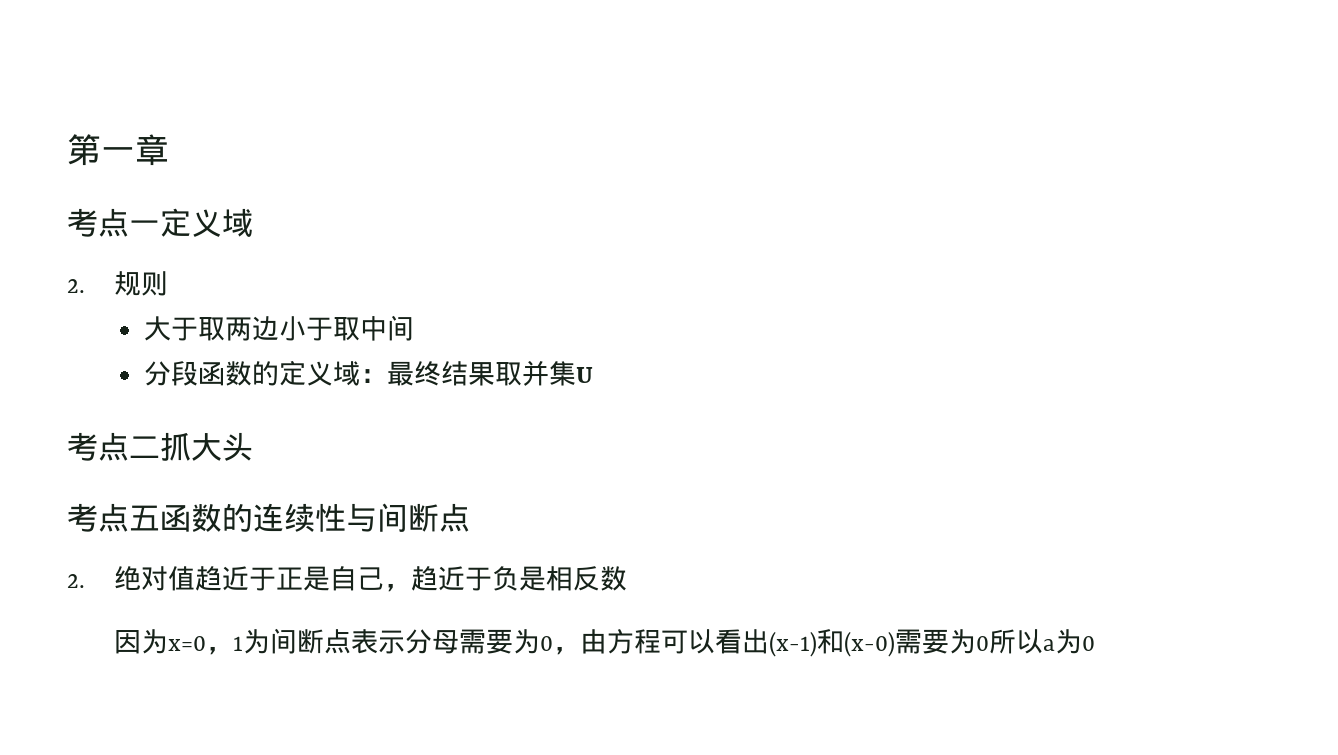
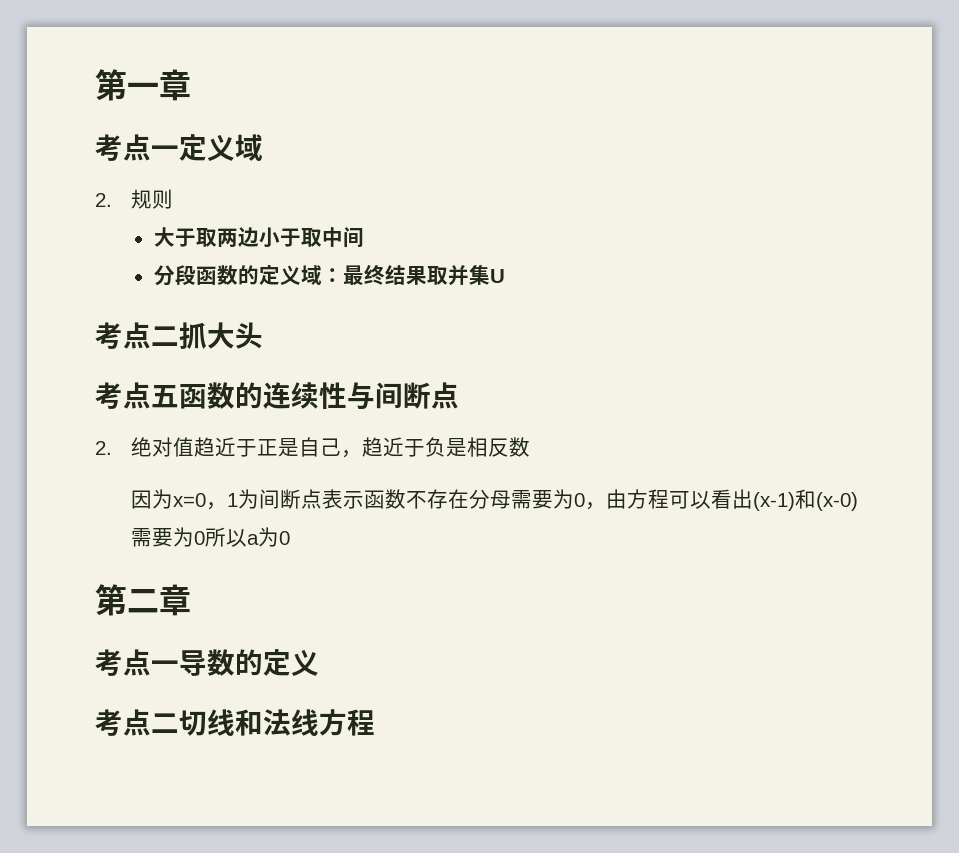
(406, 642) none -> [364,489,470,509] 函数不存在
(1096, 643) none -> [95,584,191,616] [95,649,319,676] [95,709,375,736] // 第二章 // 考点一导数的定义 // 考点二切线和法线方程

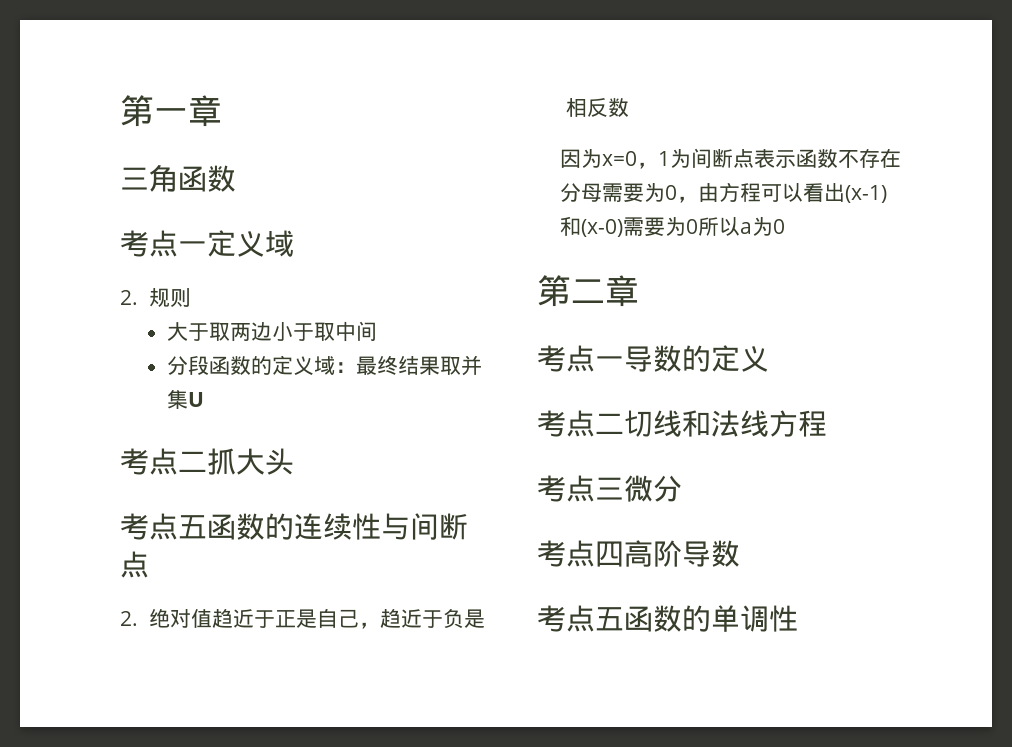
(191, 85) none -> [120,164,236,192] // 三角函数
(375, 722) none -> [537,475,682,502] [537,540,740,567] [537,605,798,632] // 考点三微分 // 考点四高阶导数 // 考点五函数的单调性

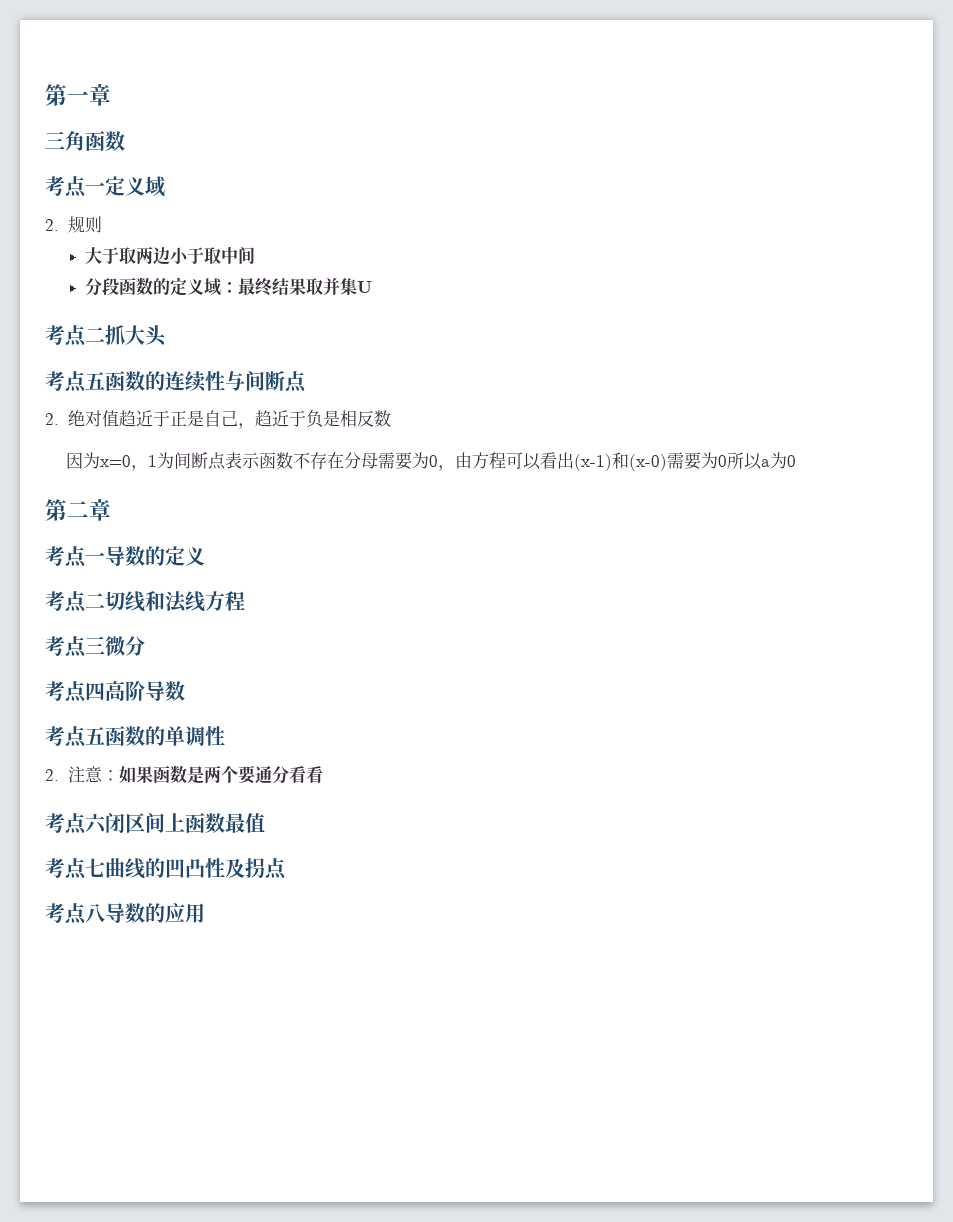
(798, 618) none -> [45,765,323,784] [45,813,265,835] [45,858,287,880] [45,903,205,925] // 2.注意：如果函数是两个要通分看看 // 考点六闭区间上函数最值 // 考点七曲线的凹凸性及拐点 // 考点八导数的应用

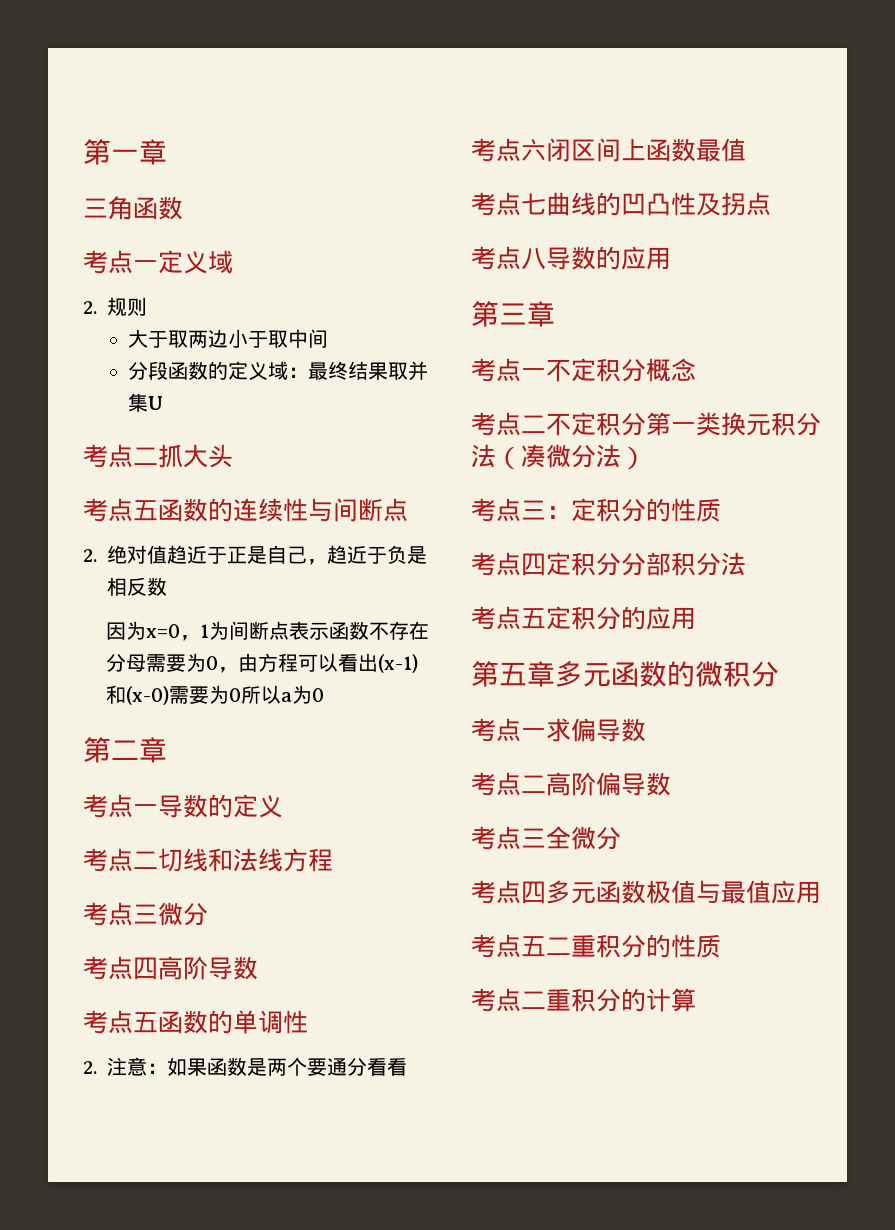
(205, 913) none -> [471,301,555,327] [471,358,696,382] [471,412,821,436] [471,444,646,469] [471,498,721,522] [471,552,746,576] [471,606,696,630] [471,661,779,687] [471,718,646,742] [471,772,671,796] [471,826,621,850] [471,880,821,904] [471,934,721,958] [471,988,696,1012] // 第三章 // 考点一不定积分概念 // 考点二不定积分第一类换元积分法（凑微分法） // 考点三：定积分的性质 // 考点四定积分分部积分法 // 考点五定积分的应用 // 第五章多元函数的微积分 // 考点一求偏导数 // 考点二高阶偏导数 // 考点三全微分 // 考点四多元函数极值与最值应用 // 考点五二重积分的性质 // 考点二重积分的计算

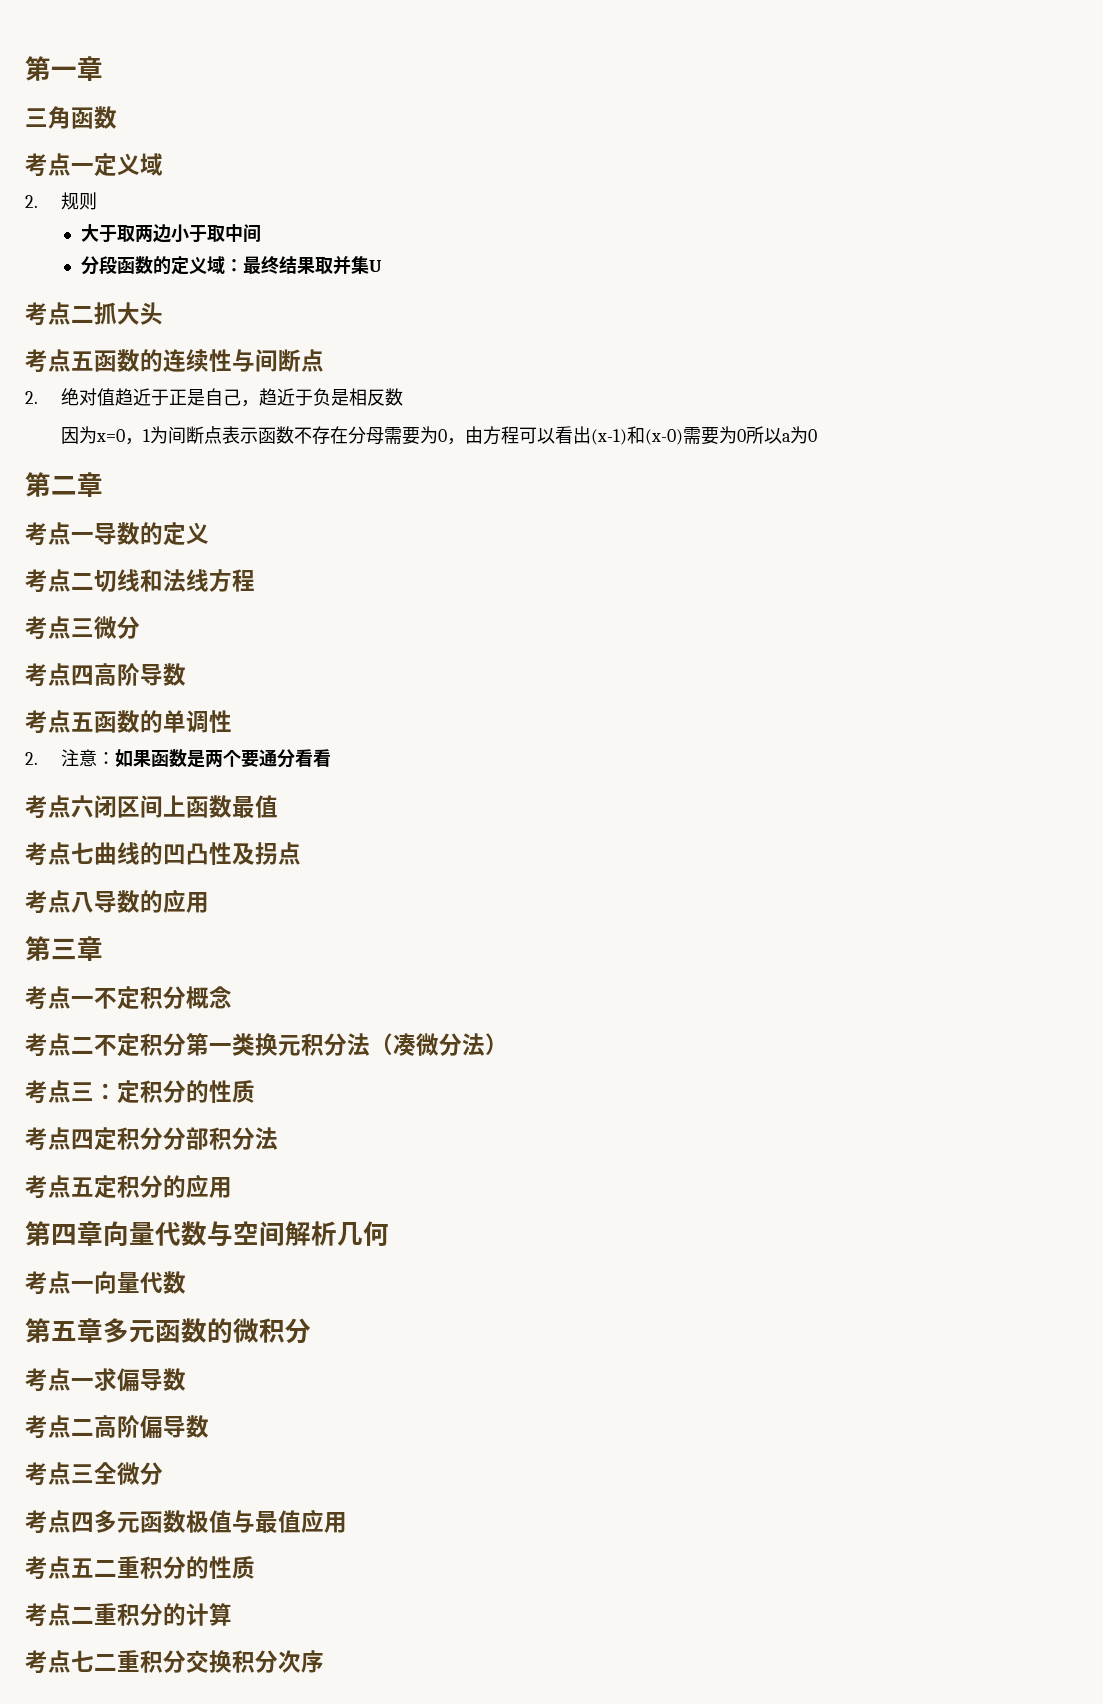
(696, 618) none -> [25,1221,389,1247] [25,1271,186,1295] // 第四章向量代数与空间解析几何 // 考点一向量代数
(696, 1000) none -> [25,1650,324,1674] // 考点七二重积分交换积分次序

